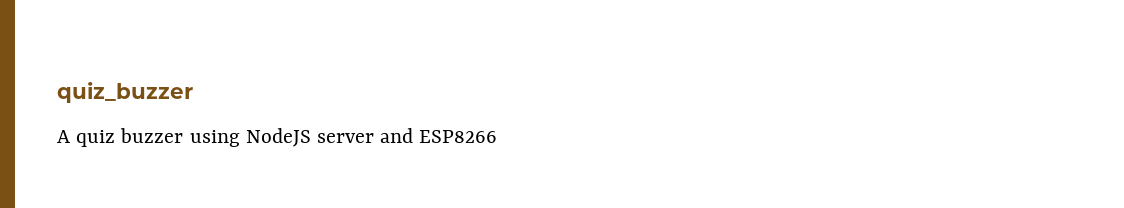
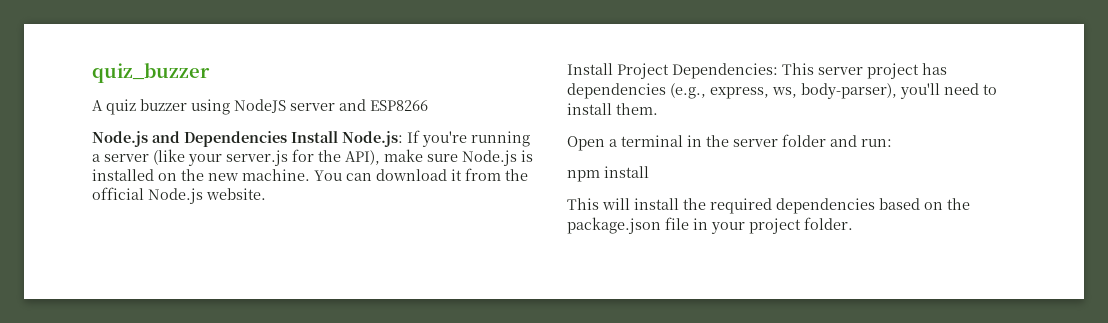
(498, 136) none -> [92,130,530,147] [92,149,533,166] [92,168,528,181] [92,187,266,204] [567,63,947,79] [567,83,997,99] [567,103,658,115] [567,134,892,151] [567,166,649,182] [567,198,970,214] [567,217,853,234] // Node.js and Dependencies Install Node.js: If you're running a server (like your server.js for the API), make sure Node.js is installed on the new machine. You can download it from the official Node.js website. // Install Project Dependencies: This server project has dependencies (e.g., express, ws, body-parser), you'll need to install them. // Open a terminal in the server folder and run: // npm install // This will install the required dependencies based on the package.json file in your project folder.

